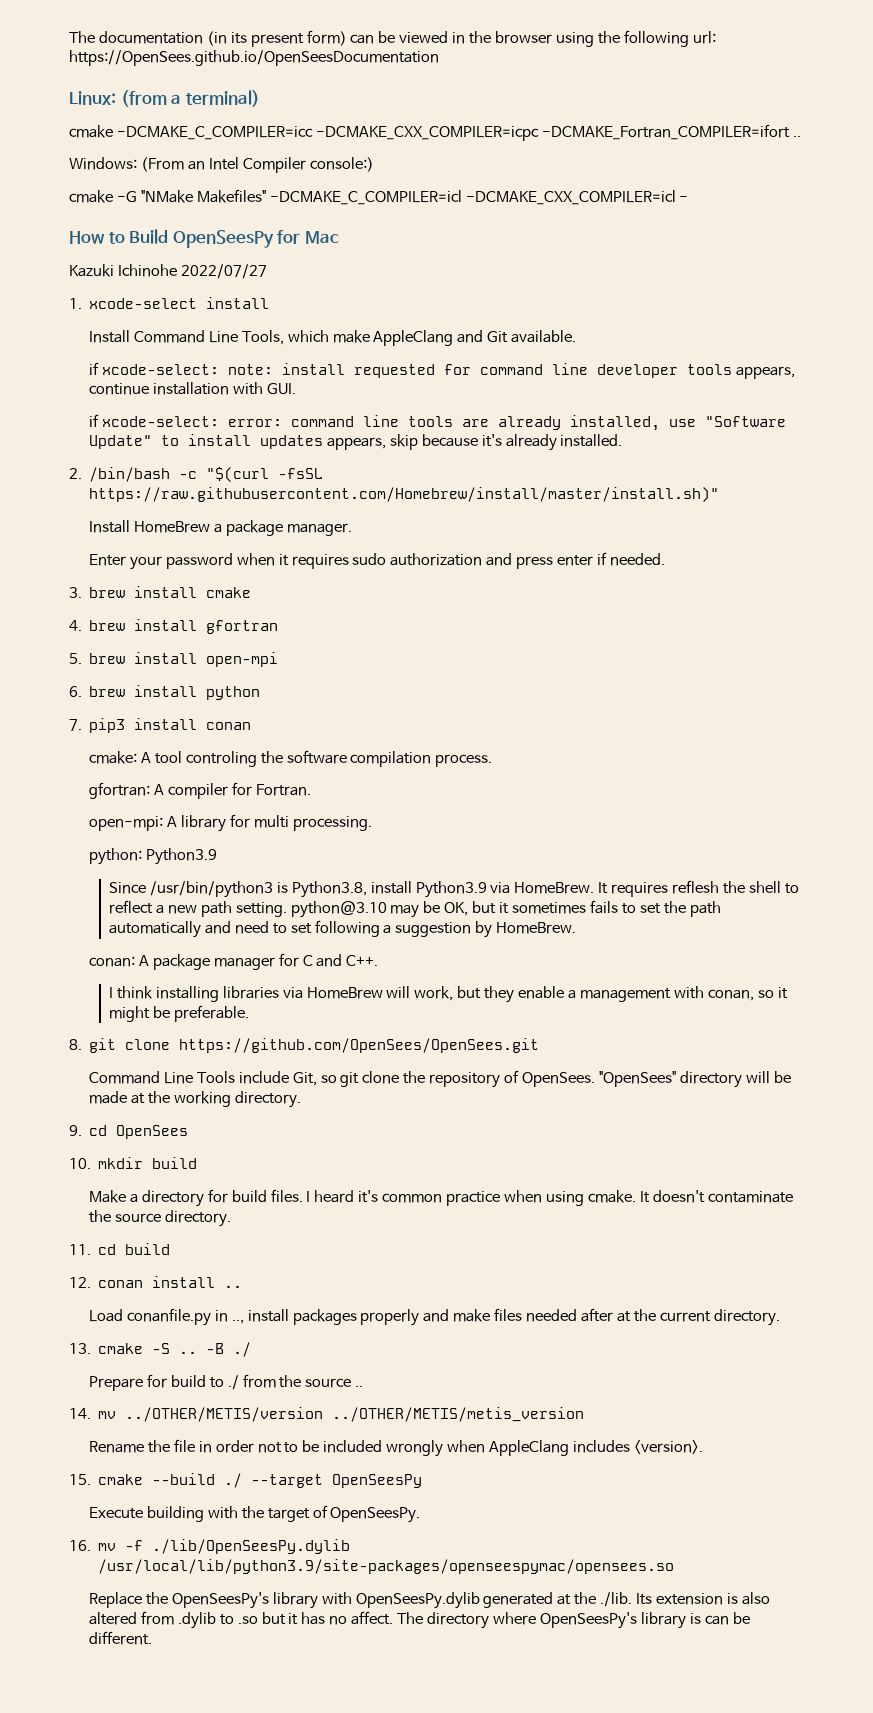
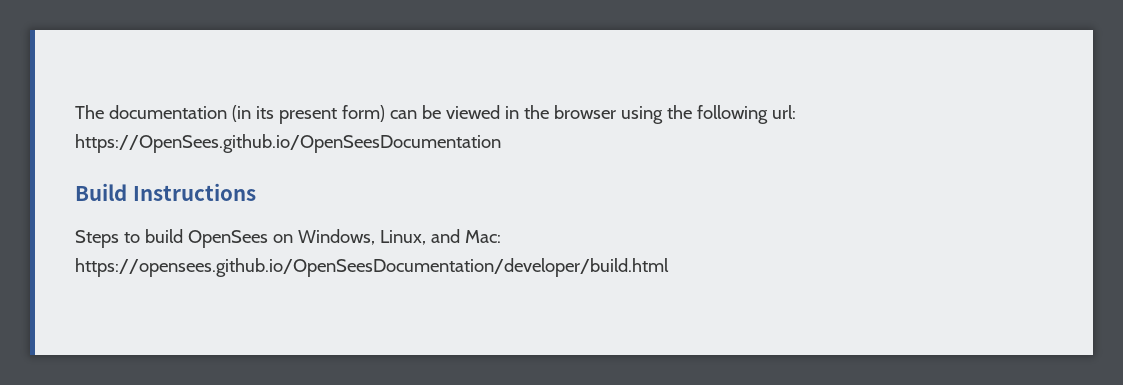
[69,90,260,107] [69,124,801,141] [69,157,374,173] [69,189,689,205] [69,229,339,248] [69,264,267,279] [69,297,270,309] [88,330,577,346] [88,362,795,379] [88,382,296,395] [88,414,786,431] [88,434,623,451] [69,467,324,482] [89,487,720,502] [88,520,352,536] [88,552,665,570] [69,586,252,598] [69,619,279,634] [69,652,279,667] [69,685,261,700] [69,718,252,733] [88,750,493,767] [88,782,311,799] [88,814,372,832] [88,848,217,865] [108,880,799,898] [108,900,721,918] [108,920,577,938] [88,953,379,970] [108,986,788,1003] [108,1005,249,1022] [69,1038,540,1053] [88,1070,791,1088] [88,1091,301,1108] [69,1125,189,1139] [69,1157,198,1169] [88,1189,793,1207] [88,1210,231,1227] [69,1243,171,1255] [69,1276,243,1288] [88,1308,780,1326] [69,1342,252,1357] [88,1374,364,1391] [69,1407,585,1422] [88,1439,703,1457] [69,1473,423,1488] [88,1505,421,1523] [69,1539,351,1554] [98,1559,675,1574] [88,1592,770,1609] [88,1611,750,1629] [88,1631,152,1645] Linux: (from a terminal) // cmake -DCMAKE_C_COMPILER=icc -DCMAKE_CXX_COMPILER=icpc -DCMAKE_Fortran_COMPILER=ifort .. // Windows: (From an Intel Compiler console:) // cmake -G "NMake Makefiles" -DCMAKE_C_COMPILER=icl -DCMAKE_CXX_COMPILER=icl - // How to Build OpenSeesPy for Mac // Kazuki Ichinohe 2022/07/27 // 1. xcode-select install // Install Command Line Tools, which make AppleClang and Git available. // if xcode-select: note: install requested for command line developer tools appears, continue installation with GUI. // if xcode-select: error: command line tools are already installed, use "Software Update" to install updates appears, skip because it's already installed. // 2. /bin/bash -c "$(curl -fsSL https://raw.githubusercontent.com/Homebrew/install/master/install.sh)" // Install HomeBrew a package manager. // Enter your password when it requires sudo authorization and press enter if needed. // 3. brew install cmake // 4. brew install gfortran // 5. brew install open-mpi // 6. brew install python // 7. pip3 install conan // cmake: A tool controling the software compilation process. // gfortran: A compiler for Fortran. // open-mpi: A library for multi processing. // python: Python3.9 // Since /usr/bin/python3 is Python3.8, install Python3.9 via HomeBrew. It requires reflesh the shell to reflect a new path setting. python@3.10 may be OK, but it sometimes fails to set the path automatically and need to set following a suggestion by HomeBrew. // conan: A package manager for C and C++. // I think installing libraries via HomeBrew will work, but they enable a management with conan, so it might be preferable. // 8. git clone https://github.com/OpenSees/OpenSees.git // Command Line Tools include Git, so git clone the repository of OpenSees. "OpenSees" directory will be made at the working directory. // 9. cd OpenSees // 10. mkdir build // Make a directory for build files. I heard it's common practice when using cmake. It doesn't contaminate the source directory. // 11. cd build // 12. conan install .. // Load conanfile.py in .., install packages properly and make files needed after at the current directory. // 13. cmake -S .. -B ./ // Prepare for build to ./ from the source .. // 14. mv ../OTHER/METIS/version ../OTHER/METIS/metis_version // Rename the file in order not to be included wrongly when AppleClang includes <version>. // 15. cmake --build ./ --target OpenSeesPy // Execute building with the target of OpenSeesPy. // 16. mv -f ./lib/OpenSeesPy.dylib /usr/local/lib/python3.9/site-packages/openseespymac/opensees.so // Replace the OpenSeesPy's library with OpenSeesPy.dylib generated at the ./lib. Its extension is also altered from .dylib to .so but it has no affect. The directory where OpenSeesPy's library is can be different. -> [75,183,256,201] [75,229,501,248] [75,258,669,277] Build Instructions // Steps to build OpenSees on Windows, Linux, and Mac: https://opensees.github.io/OpenSeesDocumentation/developer/build.html

